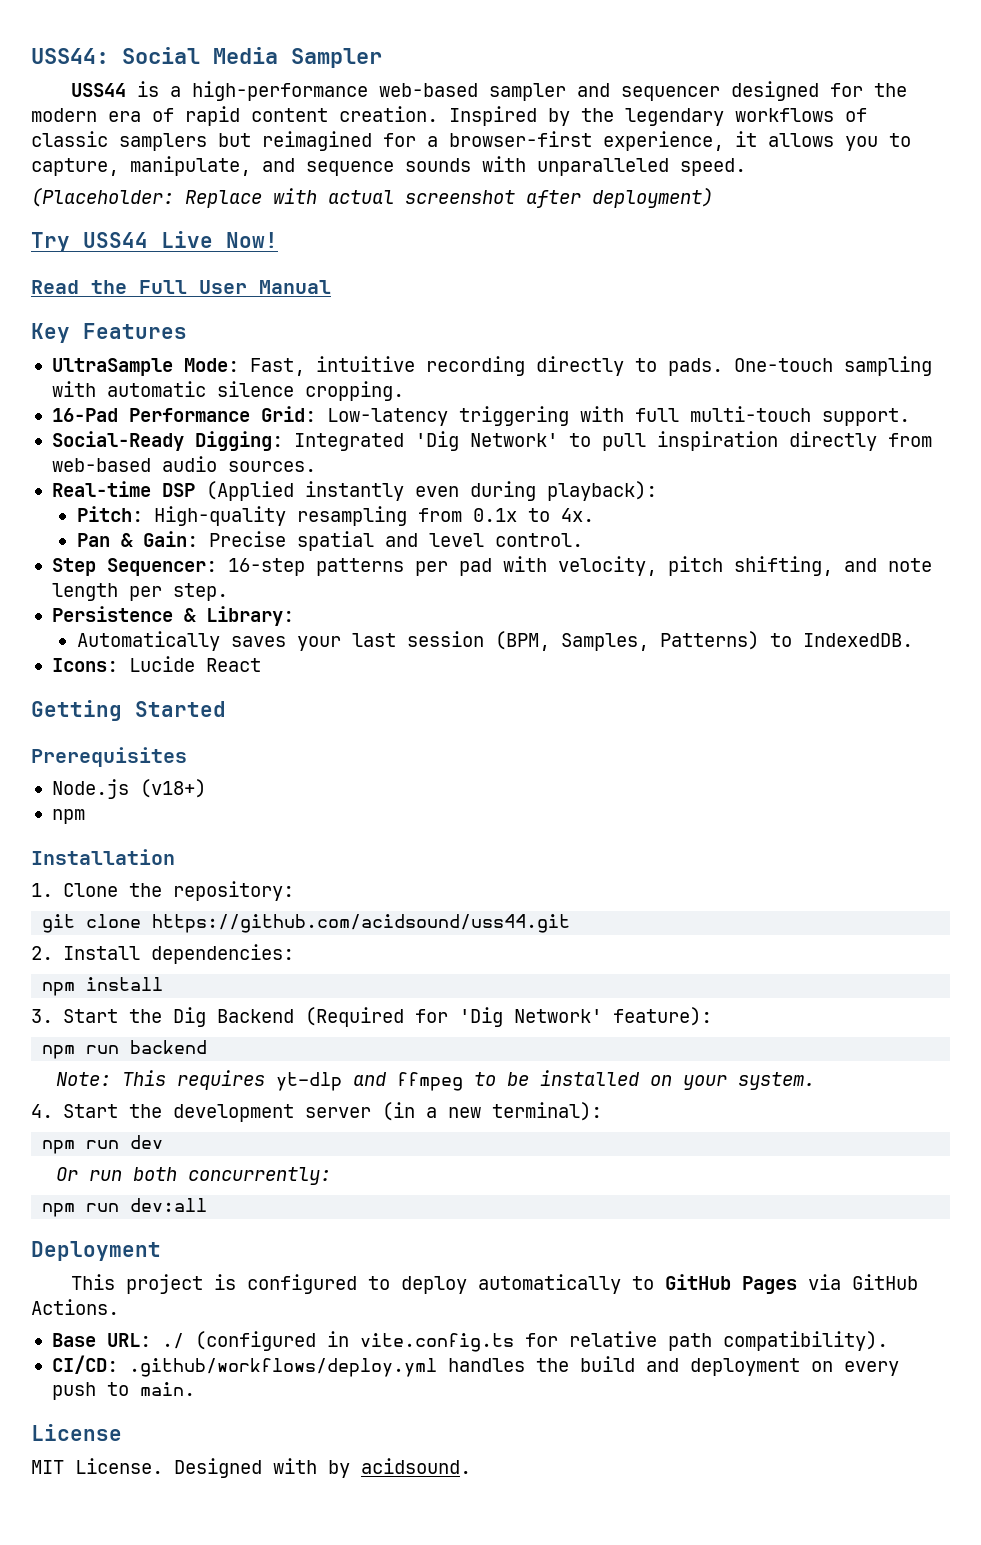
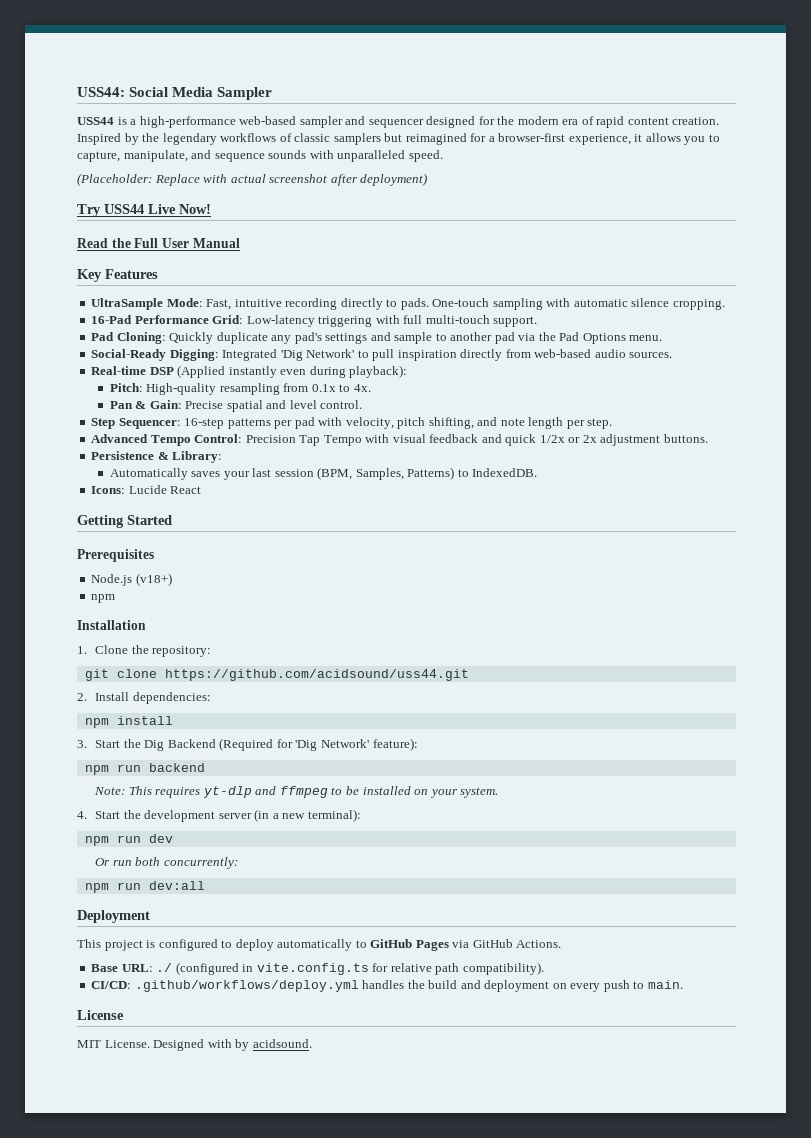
(910, 417) none -> [91,332,663,344] // Pad Cloning: Quickly duplicate any pad's settings and sample to another pad via the Pad Options menu.
(228, 592) none -> [91,434,708,446] // Advanced Tempo Control: Precision Tap Tempo with visual feedback and quick 1/2x or 2x adjustment buttons.

